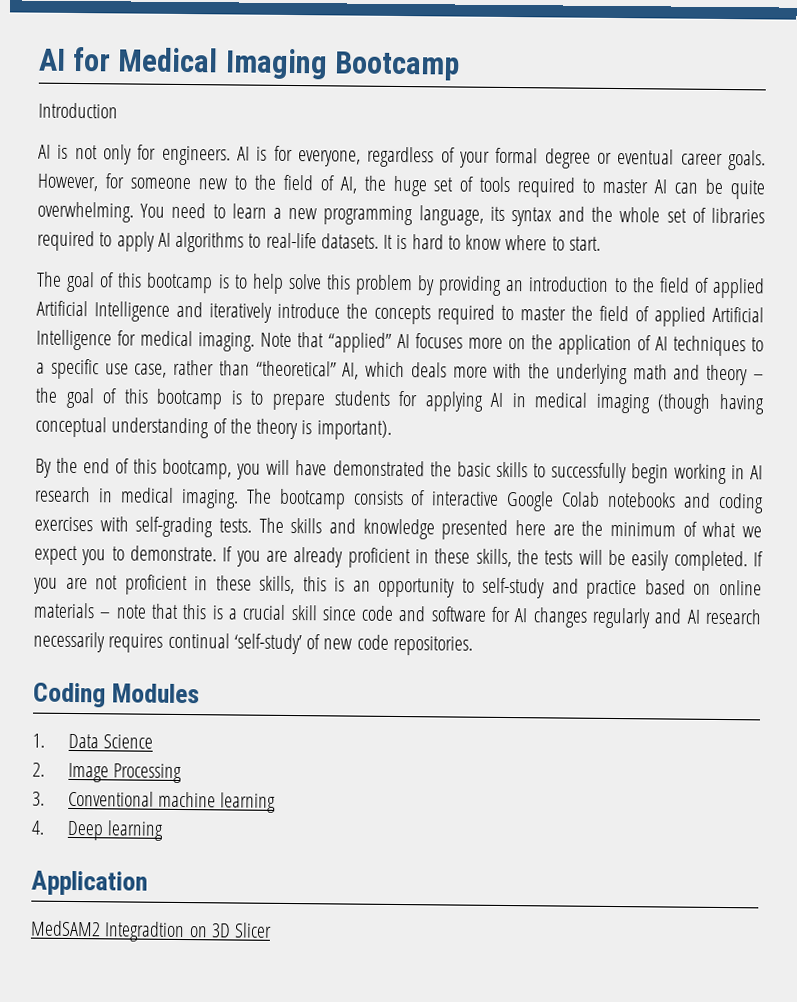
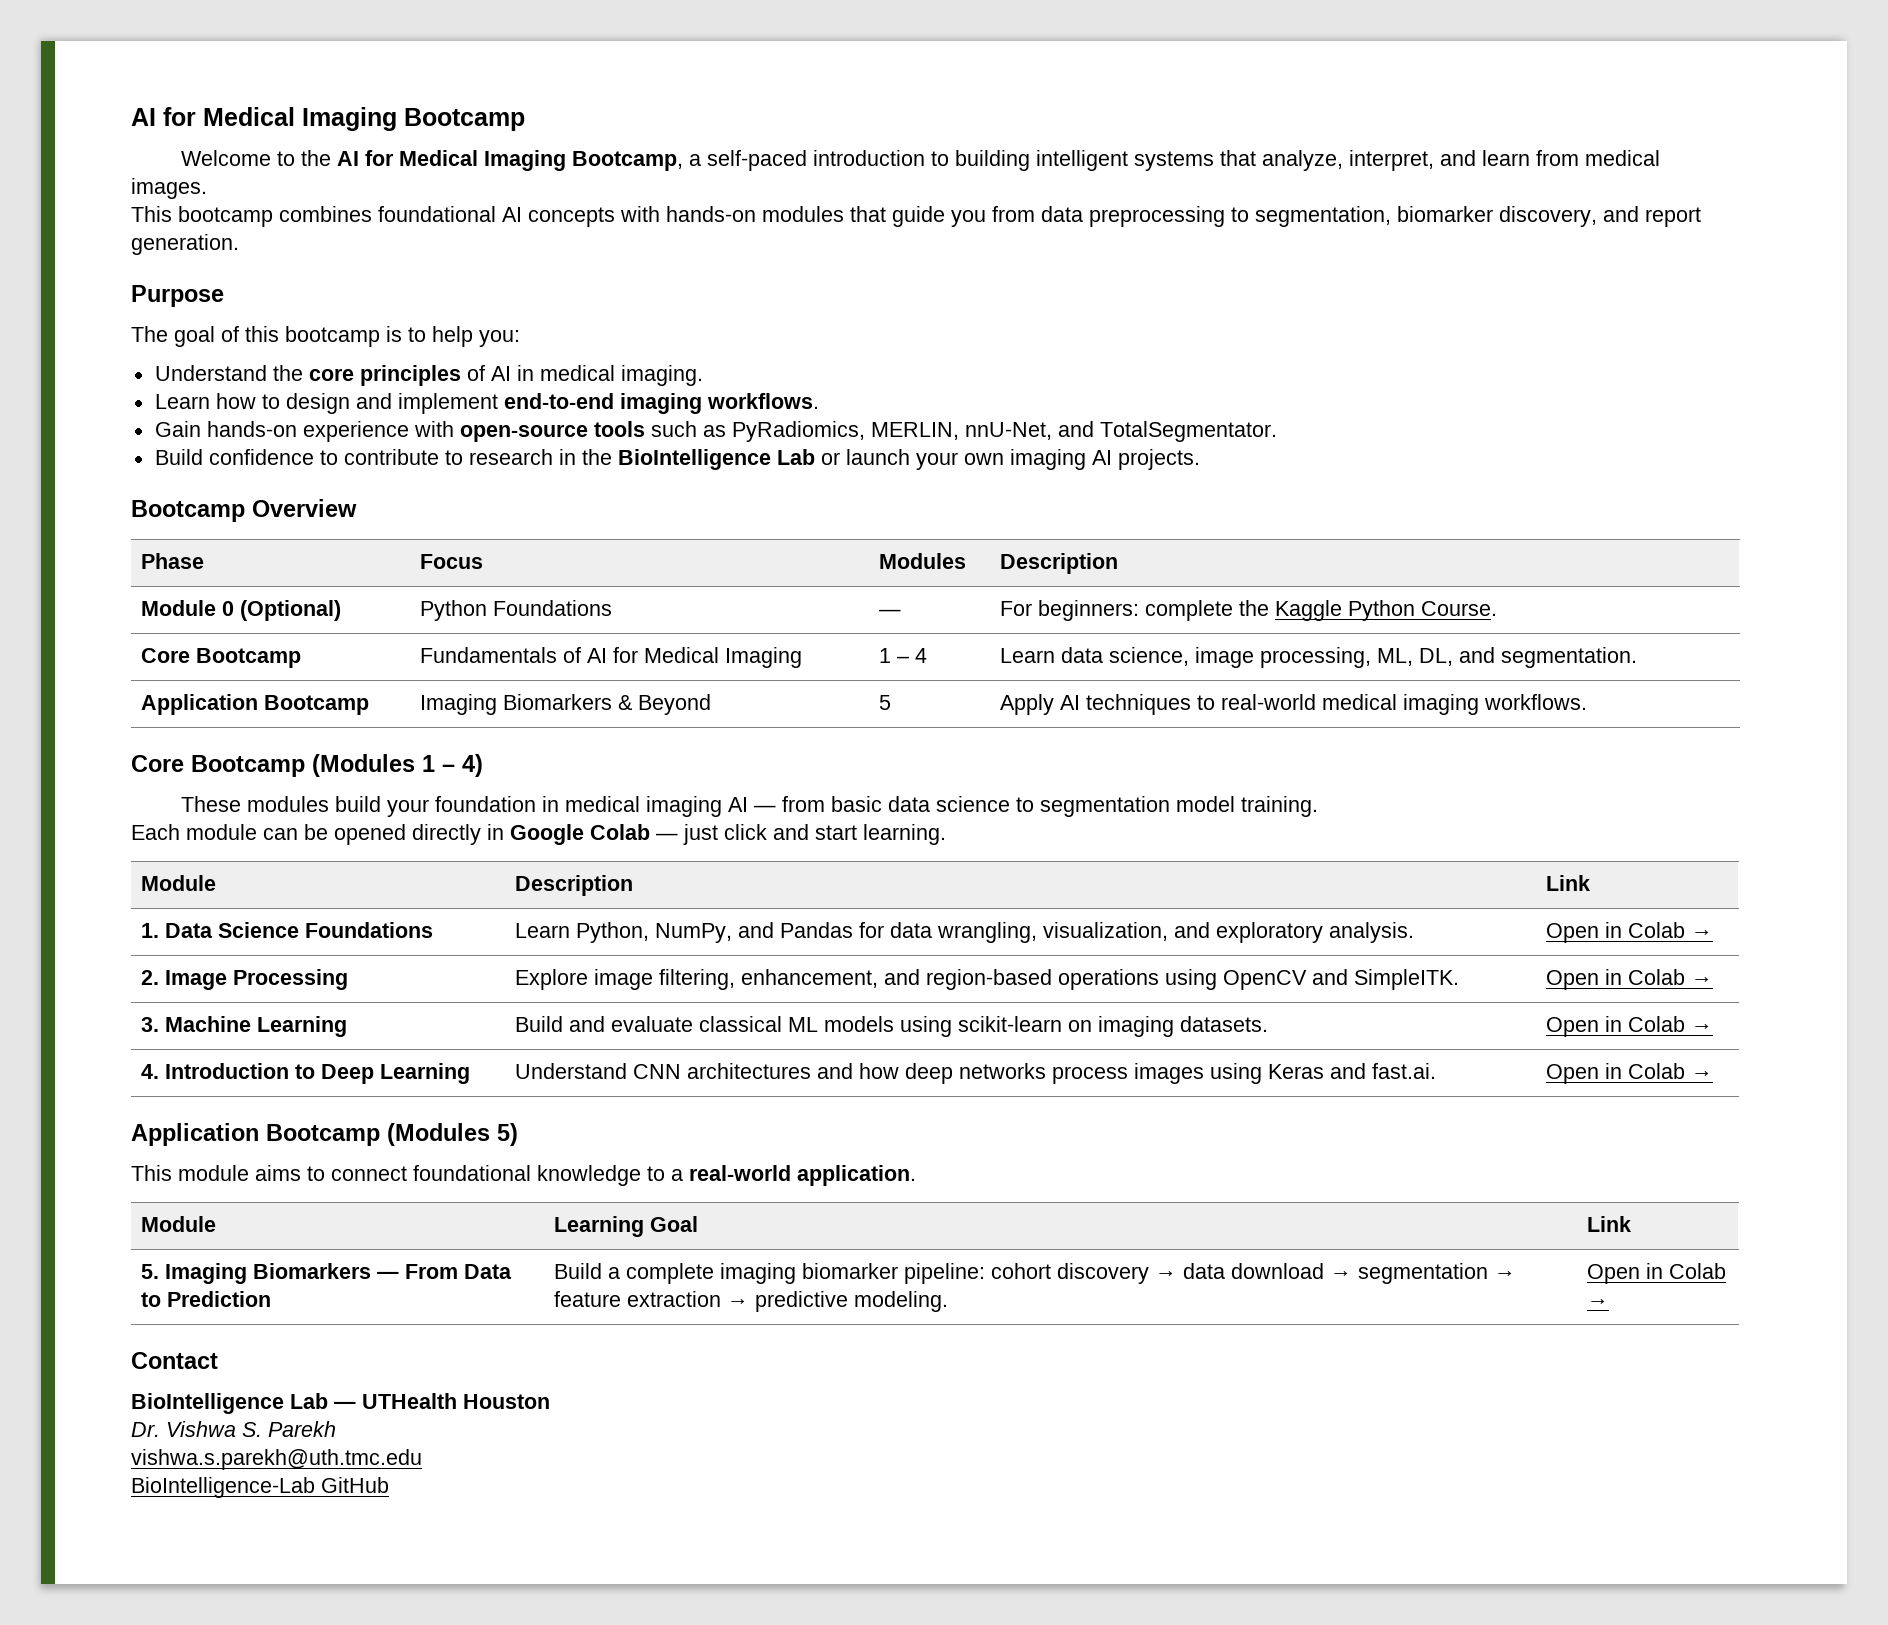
[38,102,118,119] [38,144,766,171] [37,173,766,200] [37,201,765,227] [37,230,601,253] Introduction // AI is not only for engineers. AI is for everyone, regardless of your formal degree or eventual career goals. However, for someone new to the field of AI, the huge set of tools required to master AI can be quite overwhelming. You need to learn a new programming language, its syntax and the whole set of libraries required to apply AI algorithms to real-life datasets. It is hard to know where to start. -> [180,150,1660,171] [131,178,207,199] [131,206,1701,227] [131,234,239,255] [131,285,224,307] Welcome to the AI for Medical Imaging Bootcamp, a self-paced introduction to building intelligent systems that analyze, interpret, and learn from medical images. // This bootcamp combines foundational AI concepts with hands-on modules that guide you from data preprocessing to segmentation, biomarker discovery, and report generation. // Purpose
[287,273,765,299] [36,300,764,327] [36,329,764,357] [36,358,764,386] [35,387,765,415] [35,416,392,440] [35,457,763,485] [34,486,764,514] [34,516,762,541] [34,545,764,572] [33,574,762,600] [33,602,762,629] [33,631,473,656] [33,682,201,708] [32,733,154,749] [32,762,183,784] [32,790,277,813] [31,820,165,841] [31,870,148,896] [30,920,273,943] solve this problem by providing an introduction to the field of applied Artificial Intelligence and iteratively introduce the concepts required to master the field of applied Artificial Intelligence for medical imaging. Note that “applied” AI focuses more on the application of AI techniques to a specific use case, rather than “theoretical” AI, which deals more with the underlying math and theory – the goal of this bootcamp is to prepare students for applying AI in medical imaging (though having conceptual understanding of the theory is important). // By the end of this bootcamp, you will have demonstrated the basic skills to successfully begin working in AI research in medical imaging. The bootcamp consists of interactive Google Colab notebooks and coding exercises with self-grading tests. The skills and knowledge presented here are the minimum of what we expect you to demonstrate. If you are already proficient in these skills, the tests will be easily completed. If you are not proficient in these skills, this is an opportunity to self-study and practice based on online materials – note that this is a crucial skill since code and software for AI changes regularly and AI research necessarily requires continual ‘self-study’ of new code repositories. // Coding Modules // 1. Data Science // 2. Image Processing // 3. Conventional machine learning // 4. Deep learning // Application // MedSAM2 Integradtion on 3D Slicer -> [479,330,520,347] [154,365,703,386] [154,393,819,414] [154,421,1277,442] [154,449,1200,470] [131,499,357,522] [140,553,204,569] [419,554,483,569] [878,553,966,569] [999,553,1118,574] [140,600,341,621] [419,600,612,621] [878,609,901,616] [999,600,1497,621] [140,648,301,668] [419,647,802,668] [878,648,927,663] [999,647,1637,668] [140,694,369,715] [419,694,711,715] [878,695,891,710] [999,694,1587,715] [131,754,483,777] [180,796,1318,817] [131,824,946,845] [140,875,216,891] [514,875,633,896] [1545,875,1590,891] [140,922,433,938] [514,922,1414,943] [1545,922,1713,943] [140,969,348,990] [514,969,1459,990] [1545,969,1713,990] [140,1016,347,1037] [514,1016,1268,1037] [1545,1016,1713,1037] [140,1063,470,1084] [514,1063,1436,1084] [1545,1063,1713,1084] [131,1123,518,1146] [131,1165,916,1186] [140,1216,216,1232] [553,1216,698,1237] [1586,1216,1631,1232] [140,1263,512,1284] [140,1291,271,1307] [553,1263,1516,1284] [553,1291,948,1312] [1586,1263,1726,1284] [1586,1298,1609,1307] [131,1352,218,1369] [131,1393,550,1414] [131,1421,336,1437] [131,1449,422,1470] [131,1477,389,1498] you: // Understand the core principles of AI in medical imaging. // Learn how to design and implement end-to-end imaging workflows. // Gain hands-on experience with open-source tools such as PyRadiomics, MERLIN, nnU-Net, and TotalSegmentator. // Build confidence to contribute to research in the BioIntelligence Lab or launch your own imaging AI projects. // Bootcamp Overview // Phase | Focus | Modules | Description // Module 0 (Optional) | Python Foundations | — | For beginners: complete the Kaggle Python Course. // Core Bootcamp | Fundamentals of AI for Medical Imaging | 1 – 4 | Learn data science, image processing, ML, DL, and segmentation. // Application Bootcamp | Imaging Biomarkers & Beyond | 5 | Apply AI techniques to real-world medical imaging workflows. // Core Bootcamp (Modules 1 – 4) // These modules build your foundation in medical imaging AI — from basic data science to segmentation model training. // Each module can be opened directly in Google Colab — just click and start learning. // Module | Description | Link // 1. Data Science Foundations | Learn Python, NumPy, and Pandas for data wrangling, visualization, and exploratory analysis. | Open in Colab → // 2. Image Processing | Explore image filtering, enhancement, and region-based operations using OpenCV and SimpleITK. | Open in Colab → // 3. Machine Learning | Build and evaluate classical ML models using scikit-learn on imaging datasets. | Open in Colab → // 4. Introduction to Deep Learning | Understand CNN architectures and how deep networks process images using Keras and fast.ai. | Open in Colab → // Application Bootcamp (Modules 5) // This module aims to connect foundational knowledge to a real-world application. // Module | Learning Goal | Link // 5. Imaging Biomarkers — From Data to Prediction | Build a complete imaging biomarker pipeline: cohort discovery → data download → segmentation → feature extraction → predictive modeling. | Open in Colab → // Contact // BioIntelligence Lab — UTHealth Houston // Dr. Vishwa S. Parekh // vishwa.s.parekh@uth.tmc.edu // BioIntelligence-Lab GitHub

